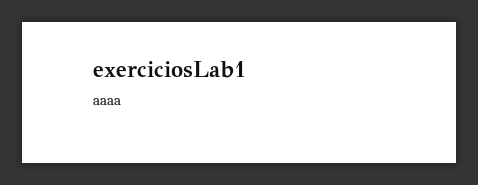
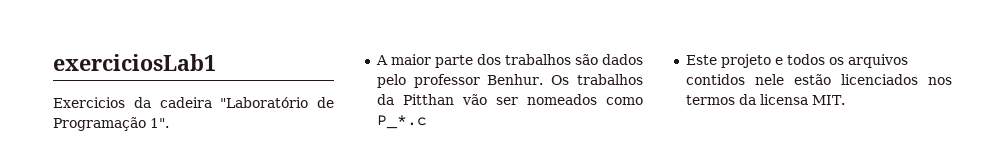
[93,98,121,105] aaaa -> [53,97,334,108] [53,117,169,131] [375,54,643,68] [376,74,643,88] [376,94,643,105] [376,115,427,129] [685,54,908,68] [685,74,952,85] [685,94,845,105] Exercicios da cadeira "Laboratório de Programação 1". // A maior parte dos trabalhos são dados pelo professor Benhur. Os trabalhos da Pitthan vão ser nomeados como P_*.c // Este projeto e todos os arquivos contidos nele estão licenciados nos termos da licensa MIT.

